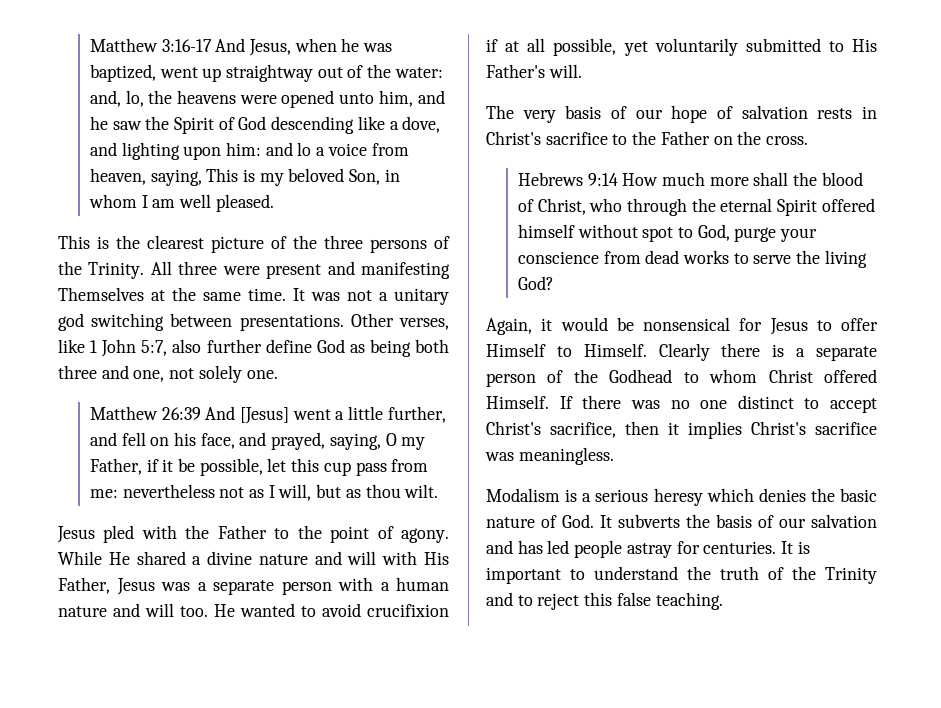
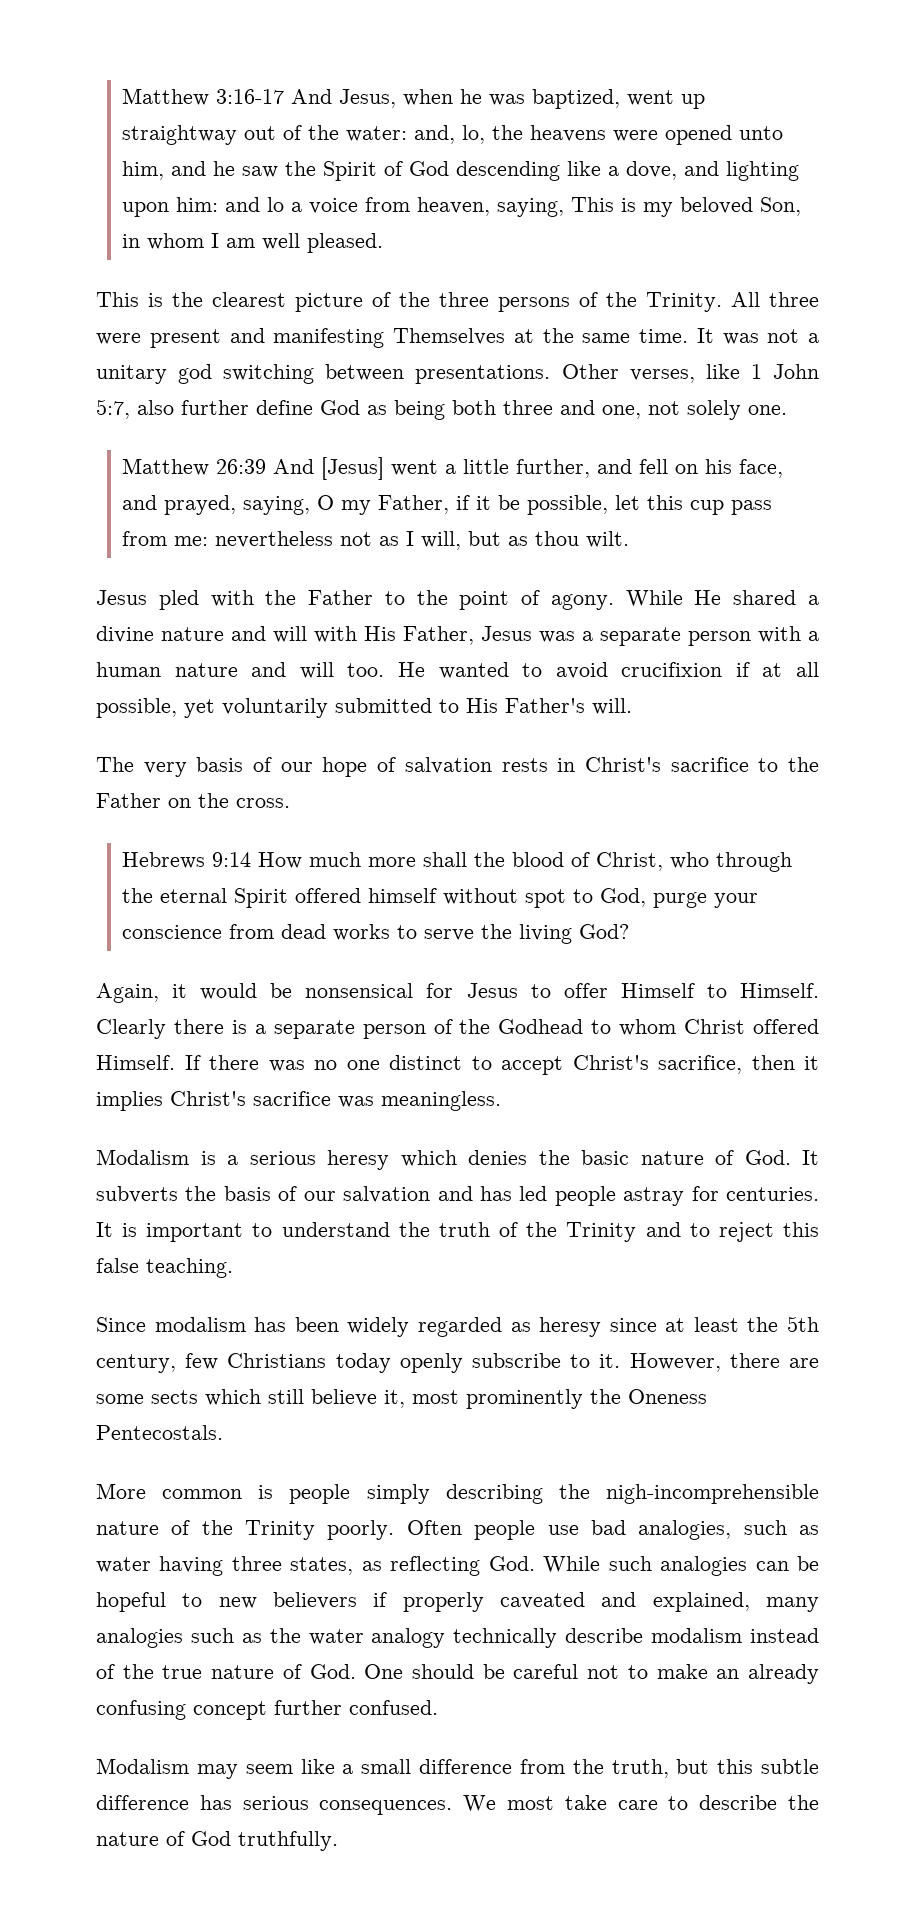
(723, 601) none -> [96,1316,820,1337] [96,1353,820,1373] [96,1389,707,1409] [96,1425,223,1440] [96,1483,819,1504] [96,1520,820,1540] [96,1556,820,1576] [96,1592,819,1612] [96,1628,820,1648] [96,1664,819,1684] [96,1700,438,1720] [96,1758,820,1779] [96,1795,819,1815] [96,1831,338,1851] // Since modalism has been widely regarded as heresy since at least the 5th century, few Christians today openly subscribe to it. However, there are some sects which still believe it, most prominently the Oneness Pentecostals. // More common is people simply describing the nigh-incomprehensible nature of the Trinity poorly. Often people use bad analogies, such as water having three states, as reflecting God. While such analogies can be hopeful to new believers if properly caveated and explained, many analogies such as the water analogy technically describe modalism instead of the true nature of God. One should be careful not to make an already confusing concept further confused. // Modalism may seem like a small difference from the truth, but this subtle difference has serious consequences. We most take care to describe the nature of God truthfully.

